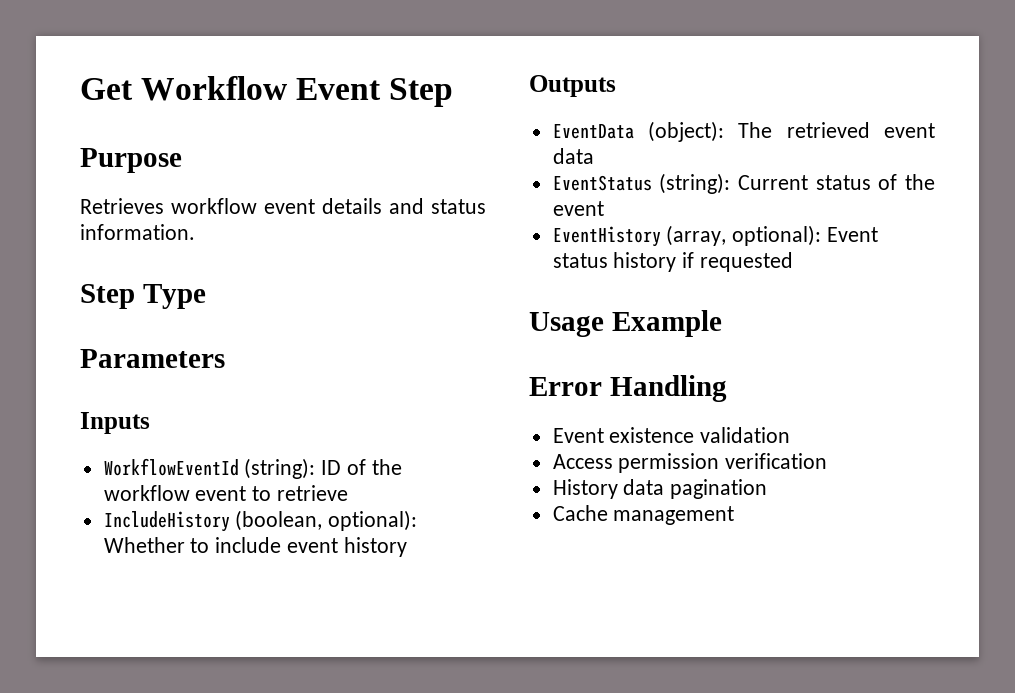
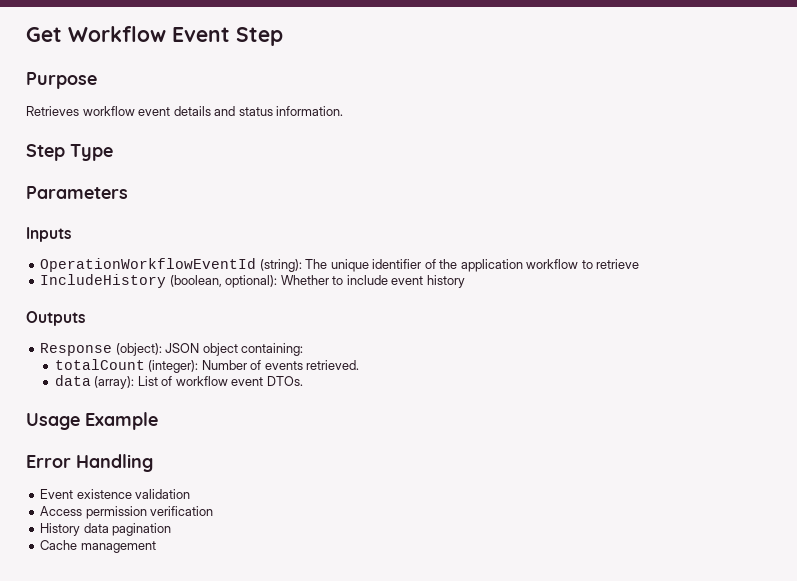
[103,458,402,479] [103,485,247,501] WorkflowEventId (string): ID of the workflow event -> [40,258,579,272] OperationWorkflowEventId (string): The unique identifier of the application workflow
[552,121,935,142] [552,148,594,164] [552,173,935,194] [552,201,604,216] [552,225,879,247] [552,252,794,272] EventData (object): The retrieved event data // EventStatus (string): Current status of the event // EventHistory (array, optional): Event status history if requested -> [40,343,304,356] [54,359,360,373] [54,375,303,389] Response (object): JSON object containing: // totalCount (integer): Number of events retrieved. // data (array): List of workflow event DTOs.

